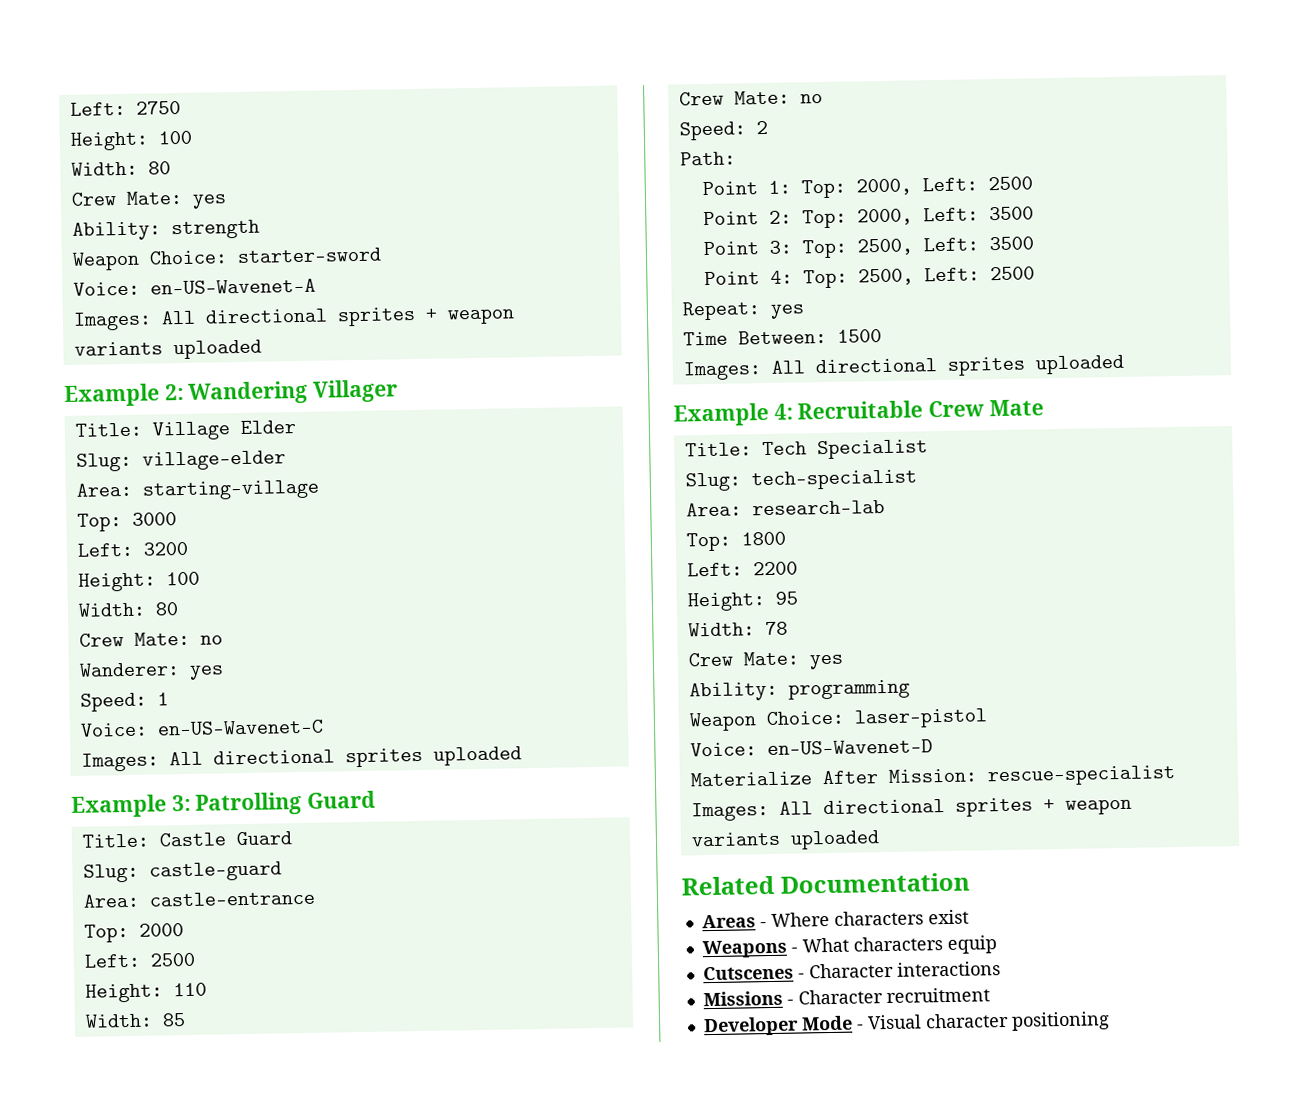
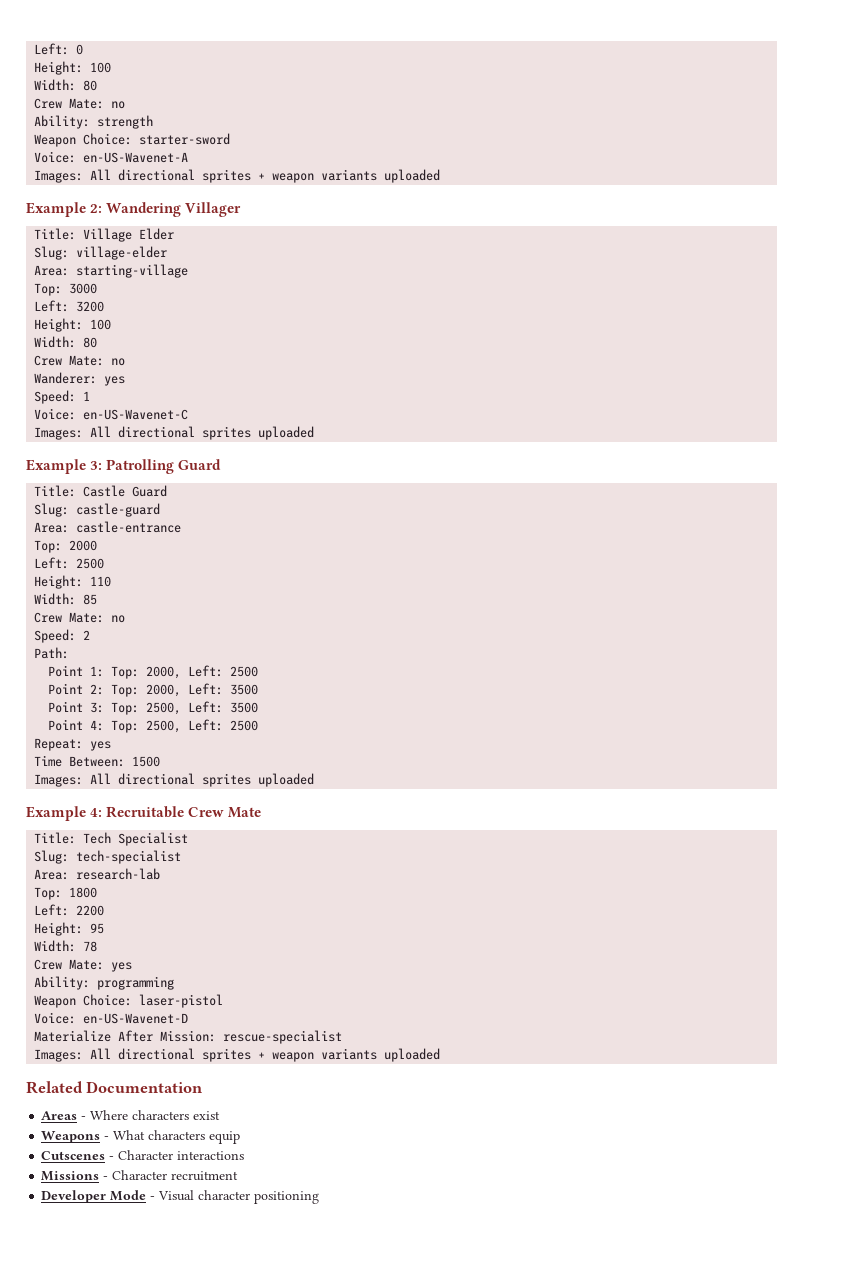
[69,100,181,116] [69,130,192,151] [70,161,171,176] [70,190,227,209] Left: 2750 // Height: 100 // Width: 80 // Crew Mate: yes -> [34,43,84,55] [34,61,112,75] [34,79,98,91] [34,98,126,109] Left: 0 // Height: 100 // Width: 80 // Crew Mate: no

